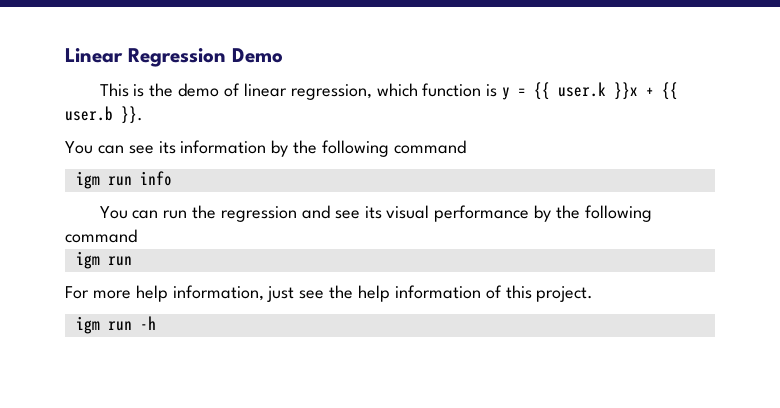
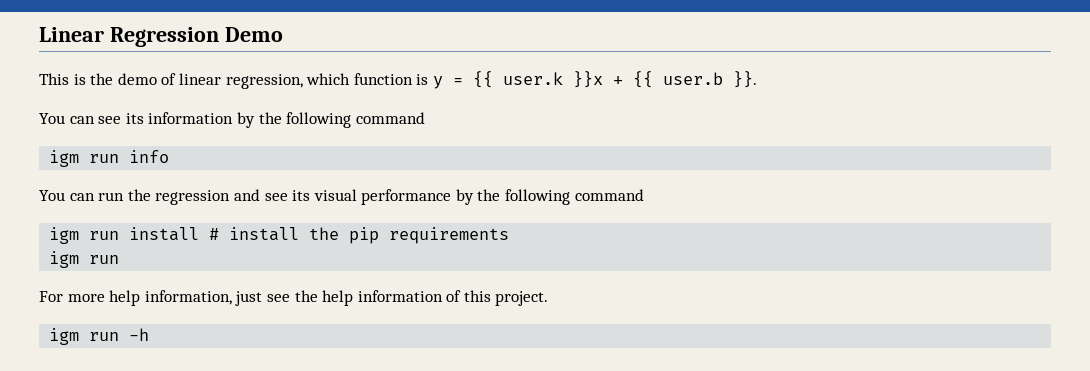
(137, 236) none -> [49,227,510,244] // igm run install # install the pip requirements

